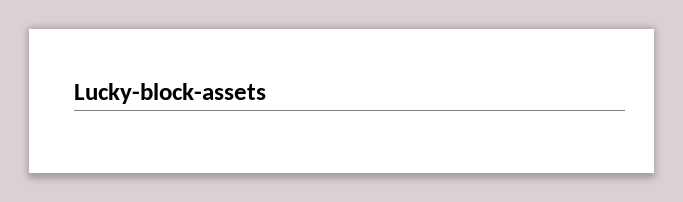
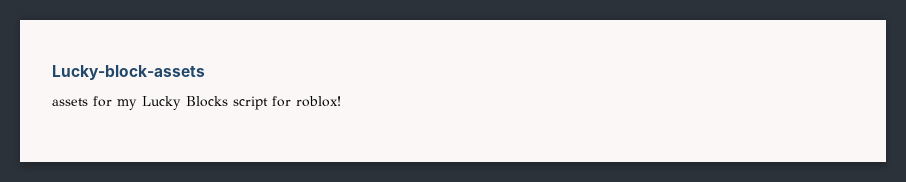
(266, 93) none -> [52,96,341,110] // assets for my Lucky Blocks script for roblox!

